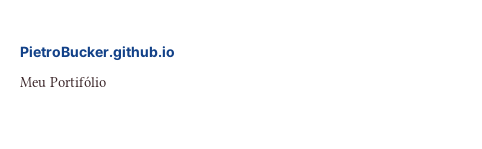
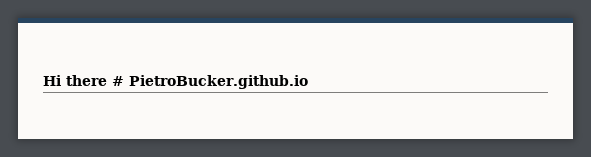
(20, 53) none -> [43,75,124,86] Hi there #
[20,76,106,88] // Meu Portifólio -> (308, 82) none

